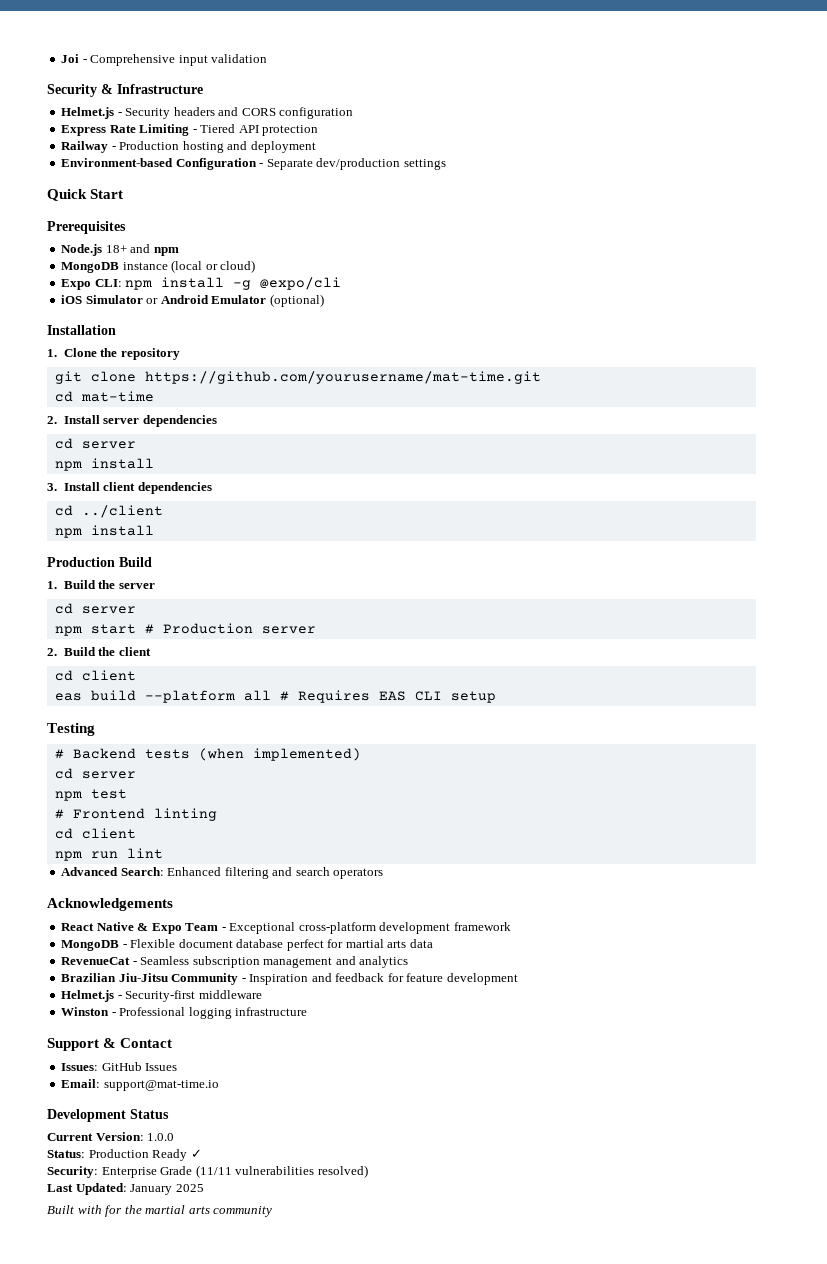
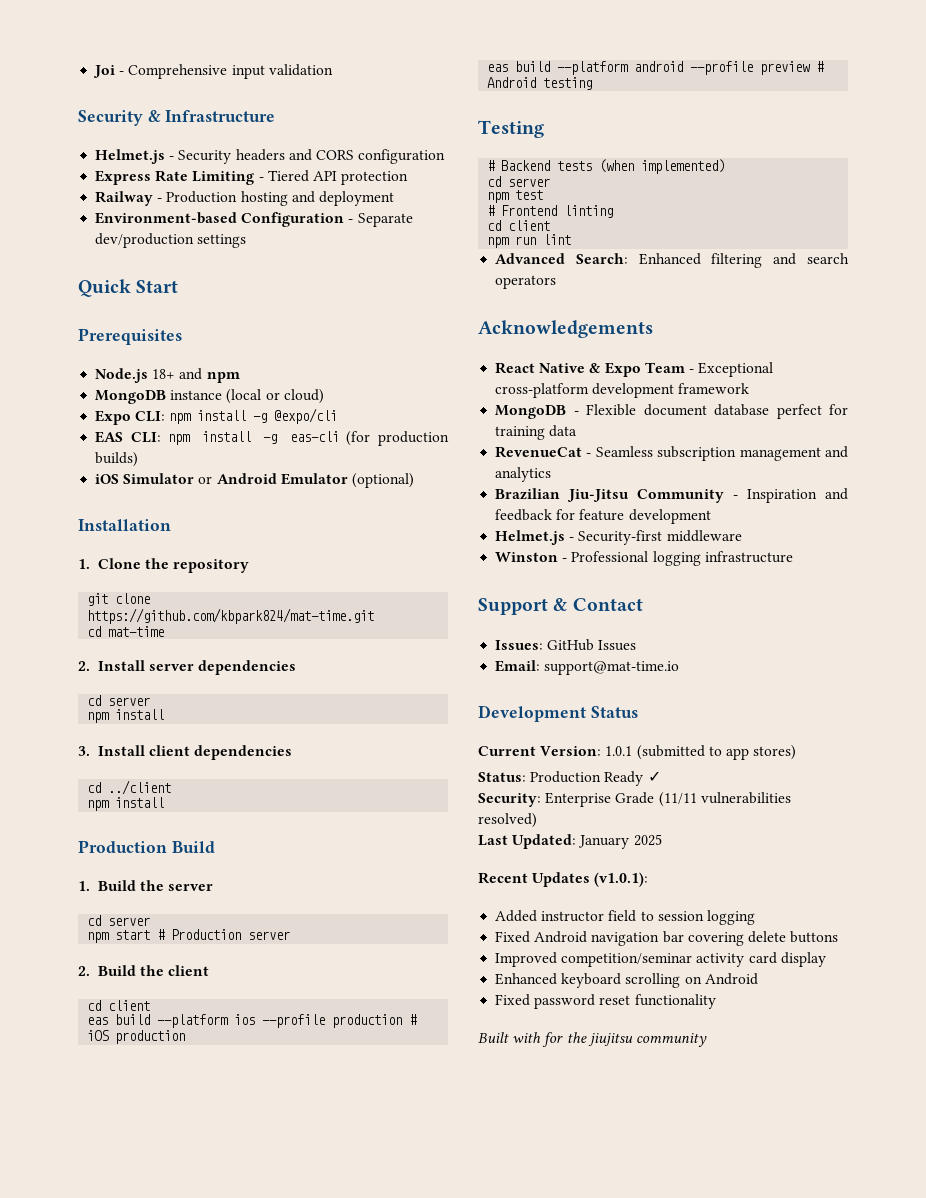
(342, 283) none -> [95,431,449,446] [95,452,139,467] // EAS CLI: npm install -g eas-cli (for production builds)
[144,371,541,384] https://github.com/yourusername/mat-time.git -> [87,608,375,624] https://github.com/kbpark824/mat-time.git
[243,690,496,703] all # Requires EAS CLI setup -> [234,1014,418,1028] [87,1030,186,1044] [487,61,825,75] [487,77,593,90] ios --profile production # iOS production // eas build --platform android --profile preview # Android testing
[345,939,407,948] martial arts -> [495,426,546,440] training
[147,1133,175,1141] 1.0.0 -> [605,745,797,760] 1.0.1 (submitted to app stores)
(204, 1188) none -> [478,872,649,887] [495,910,755,925] [495,931,839,946] [495,952,826,967] [495,973,758,988] [495,994,716,1009] // Recent Updates (v1.0.1): // Added instructor field to session logging // Fixed Android navigation bar covering delete buttons // Improved competition/seminar activity card display // Enhanced keyboard scrolling on Android // Fixed password reset functionality
[145,1205,210,1214] martial arts -> [587,1033,633,1046] jiujitsu

